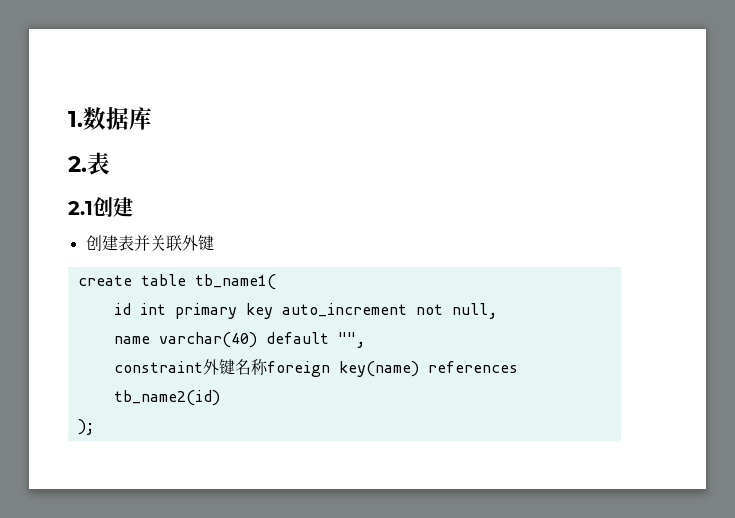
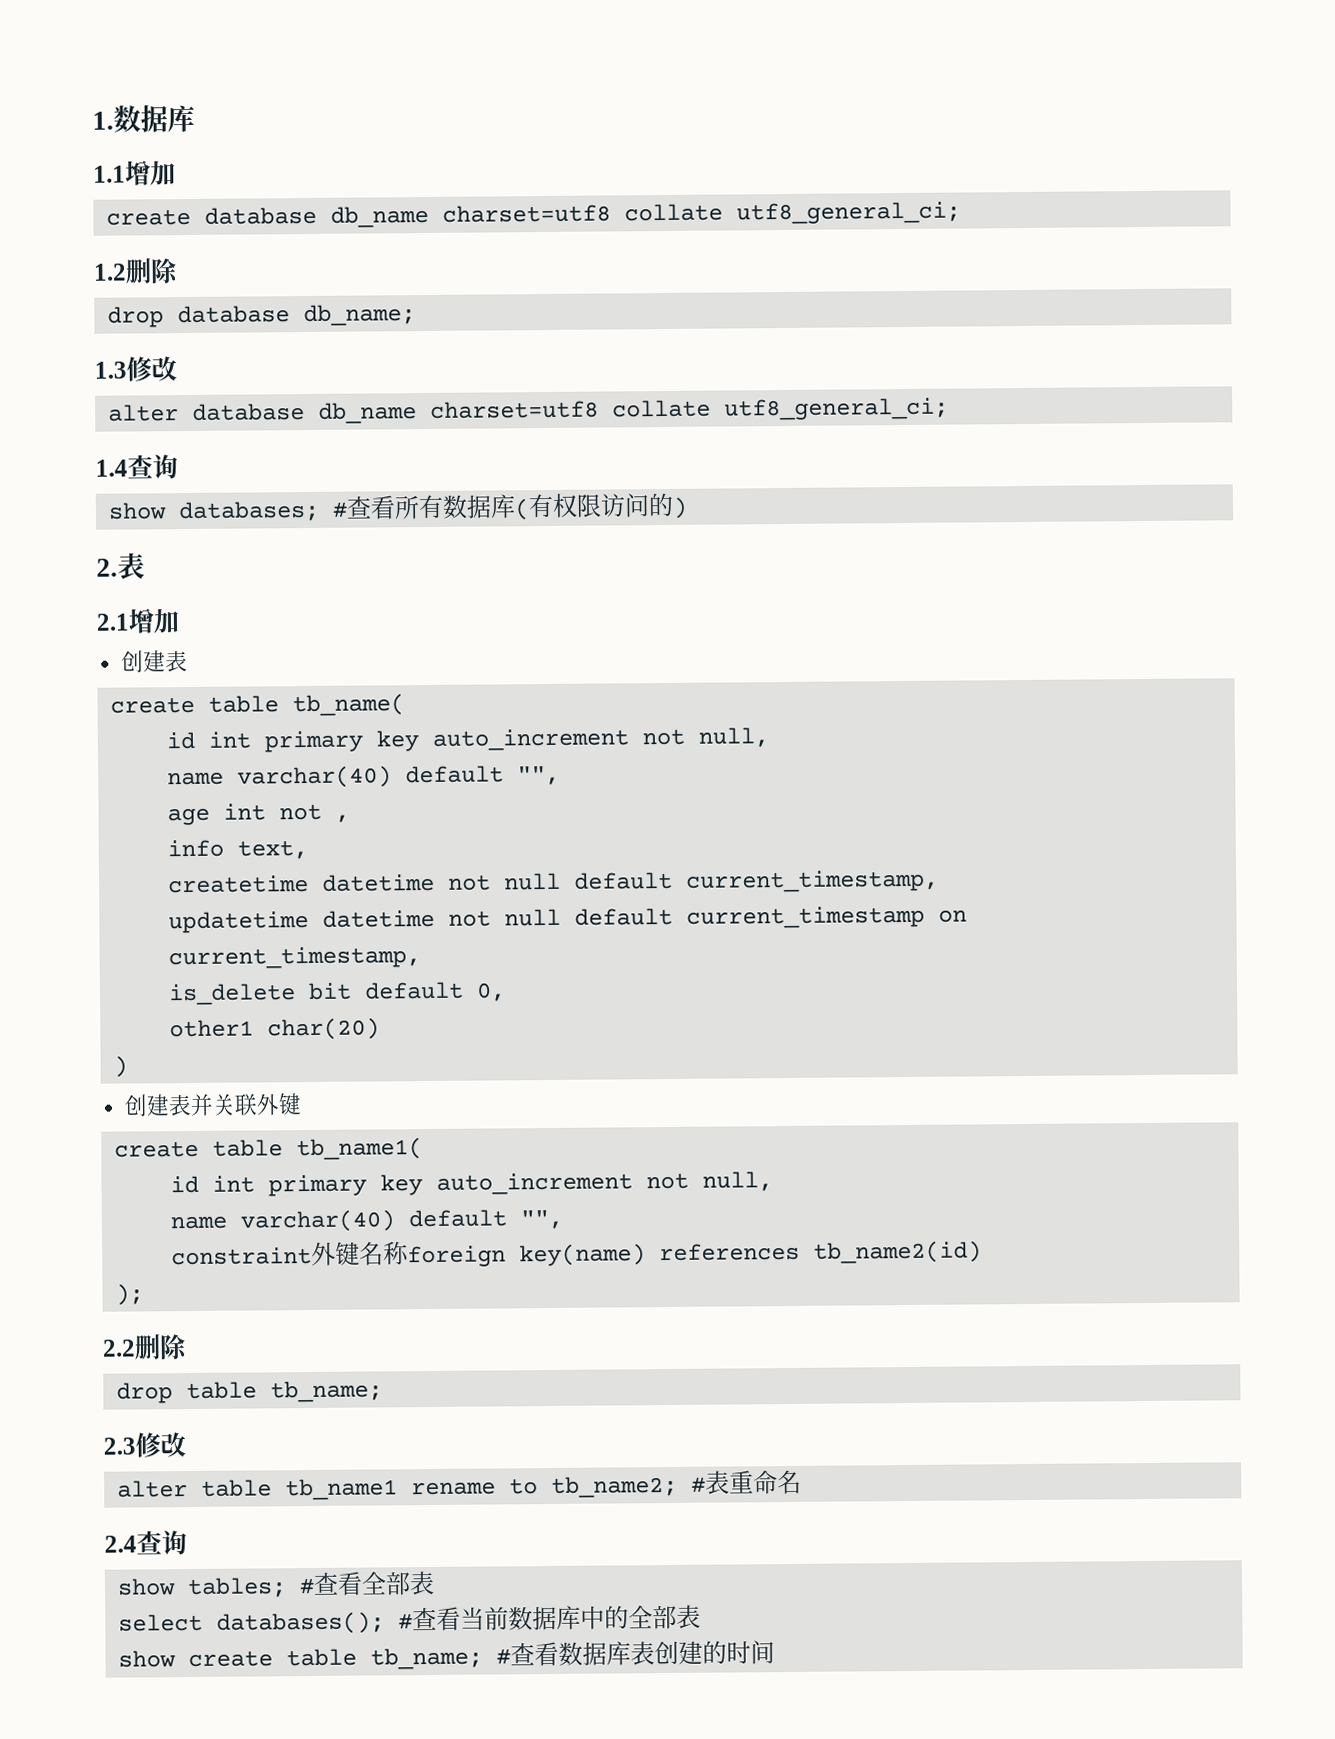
(152, 118) none -> [93,160,176,186] [105,201,961,228] [93,258,179,285] [106,304,416,328] [94,356,177,382] [107,397,949,424] [95,454,178,480] [107,492,688,523] // 1.1增加 // create database db_name charset=utf8 collate utf8_general_ci; // 1.2删除 // drop database db_name; // 1.3修改 // alter database db_name charset=utf8 collate utf8_general_ci; // 1.4查询 // show databases; #查看所有数据库(有权限访问的)
[93,197,133,217] 创建 -> [128,608,180,634] [120,650,188,673] [109,693,405,717] [165,727,769,753] [166,765,560,789] [166,803,350,826] [166,839,308,860] [167,869,939,894] [167,905,967,934] [167,946,421,970] [167,981,506,1006] [168,1017,380,1041] [112,1055,128,1078] 增加 // 创建表 // create table tb_name( // id int primary key auto_increment not null, // name varchar(40) default "", // age int not , // info text, // createtime datetime not null default current_timestamp, // updatetime datetime not null default current_timestamp on current_timestamp, // is_delete bit default 0, // other1 char(20) // )
(94, 427) none -> [102,1334,188,1361] [115,1380,383,1404] [103,1432,186,1458] [116,1469,802,1501] [104,1530,187,1556] [116,1570,435,1599] [117,1604,701,1635] [117,1640,775,1670] // 2.2删除 // drop table tb_name; // 2.3修改 // alter table tb_name1 rename to tb_name2; #表重命名 // 2.4查询 // show tables; #查看全部表 // select databases(); #查看当前数据库中的全部表 // show create table tb_name; #查看数据库表创建的时间

